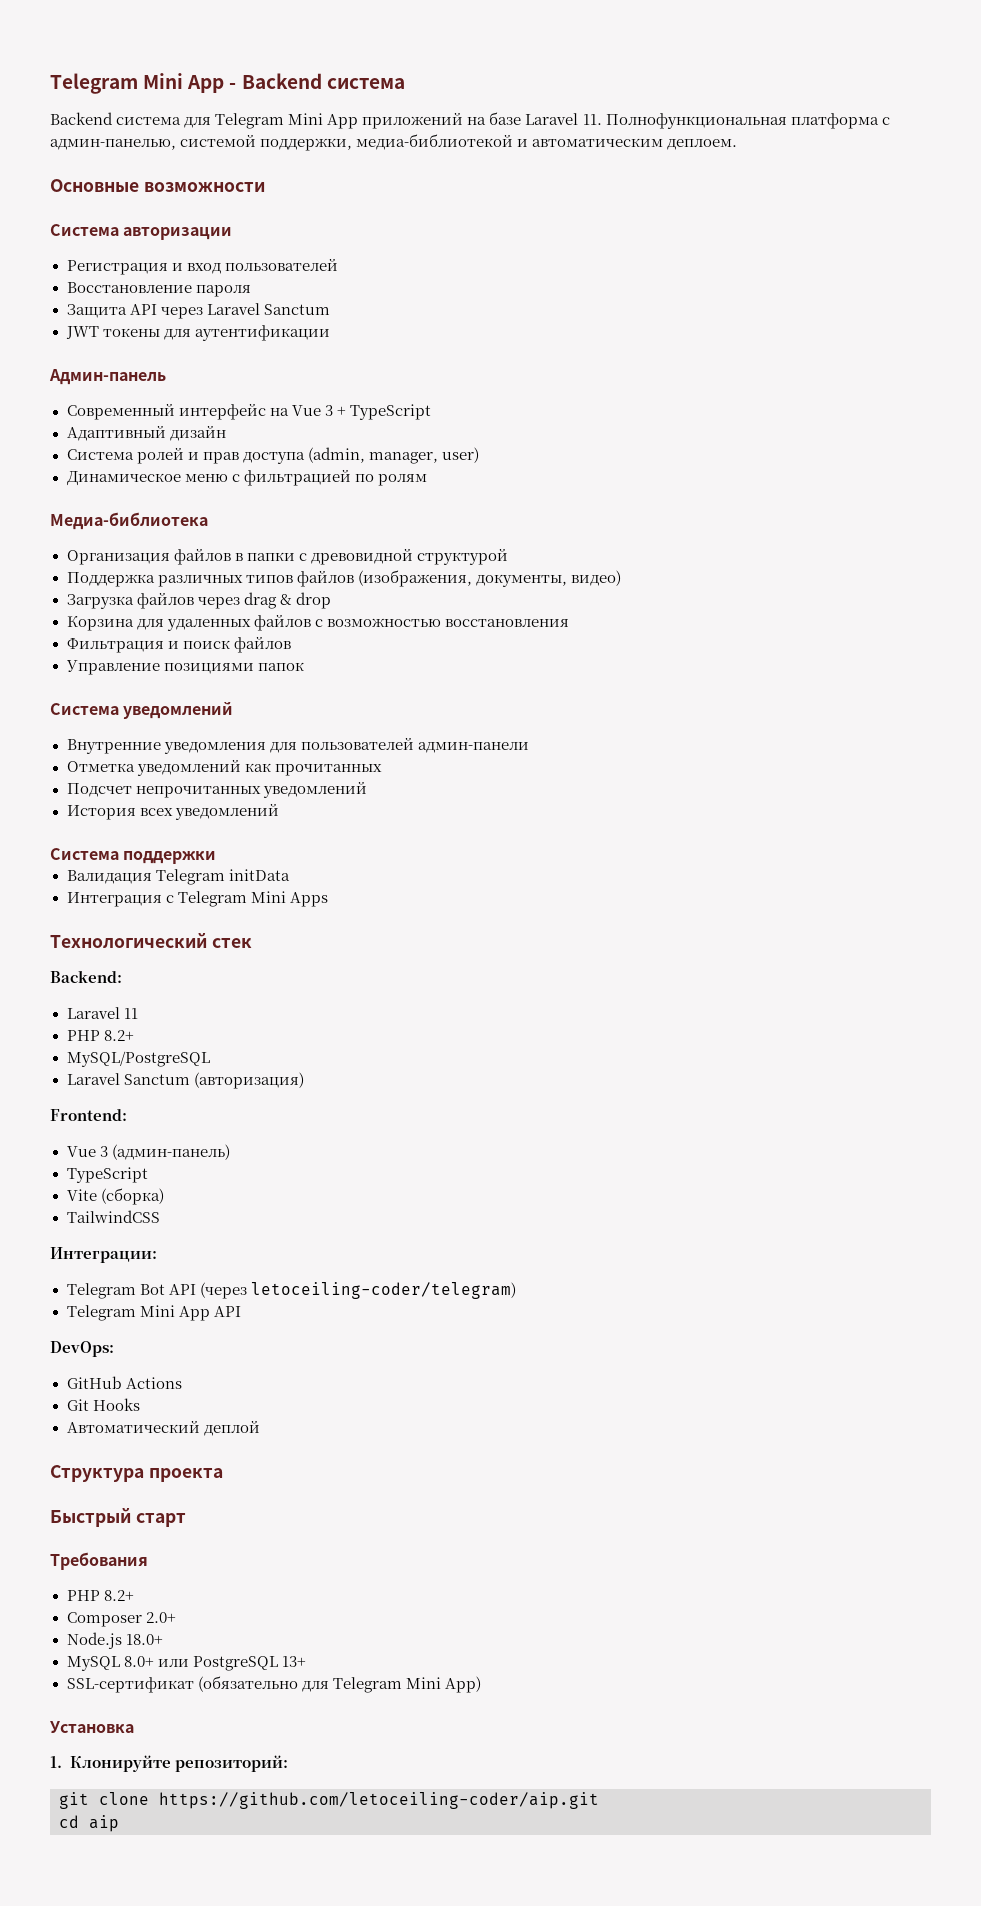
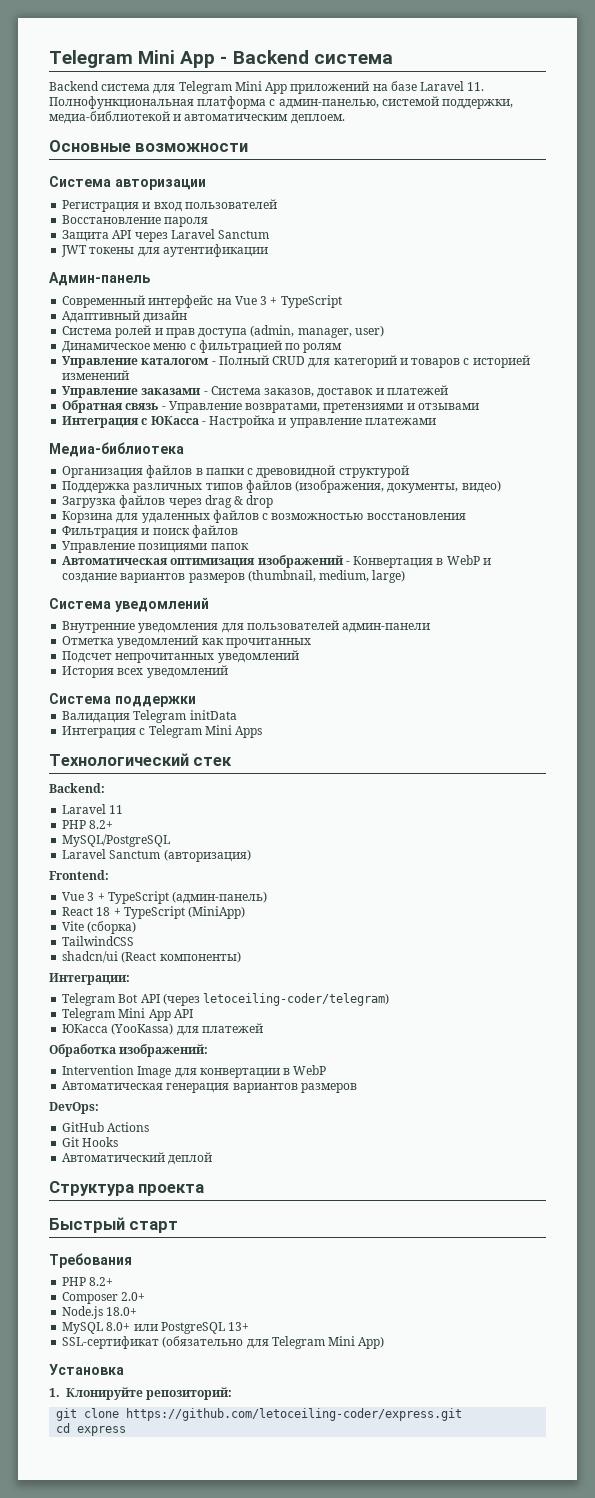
(427, 480) none -> [62,355,530,368] [62,370,130,380] [62,385,448,398] [62,400,479,413] [62,415,436,428] // Управление каталогом - Полный CRUD для категорий и товаров с историей изменений // Управление заказами - Система заказов, доставок и платежей // Обратная связь - Управление возвратами, претензиями и отзывами // Интеграция с ЮКасса - Настройка и управление платежами
(304, 666) none -> [62,555,491,568] [62,570,406,583] // Автоматическая оптимизация изображений - Конвертация в WebP и создание вариантов размеров (thumbnail, medium, large)
(108, 1151) none -> [97,891,169,904] + TypeScript
[66,1167,148,1183] TypeScript -> [62,906,246,919] React 18 + TypeScript (MiniApp)
(160, 1216) none -> [62,951,241,963] // shadcn/ui (React компоненты)
(241, 1311) none -> [62,1023,263,1036] [49,1044,209,1057] [62,1065,327,1078] [62,1081,357,1093] // ЮКасса (YooKassa) для платежей // Обработка изображений: // Intervention Image для конвертации в WebP // Автоматическая генерация вариантов размеров
[159,1792,599,1809] https://github.com/letoceiling-coder/aip.git -> [126,1408,463,1421] https://github.com/letoceiling-coder/express.git
[89,1815,119,1832] aip -> [77,1426,127,1436] express

